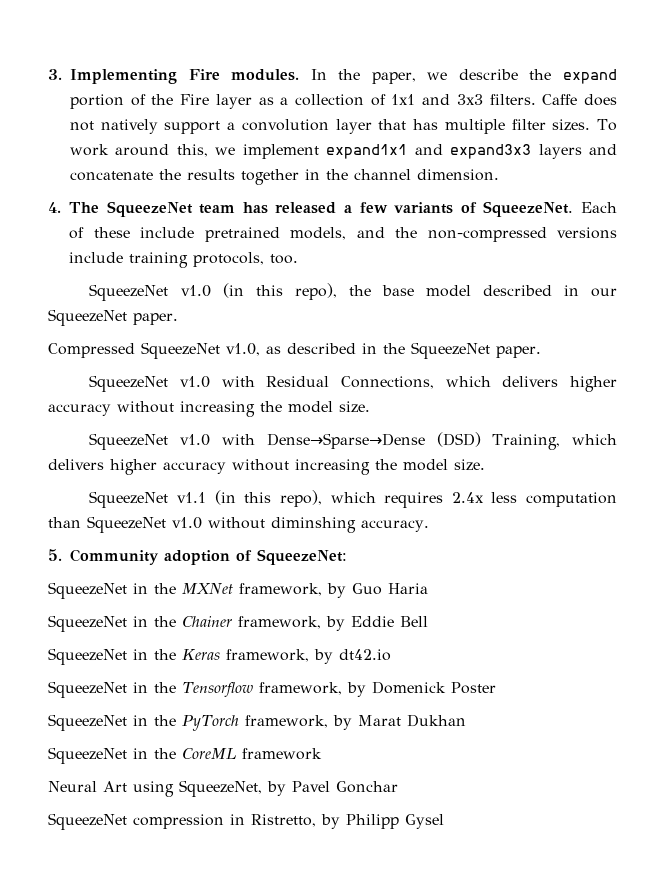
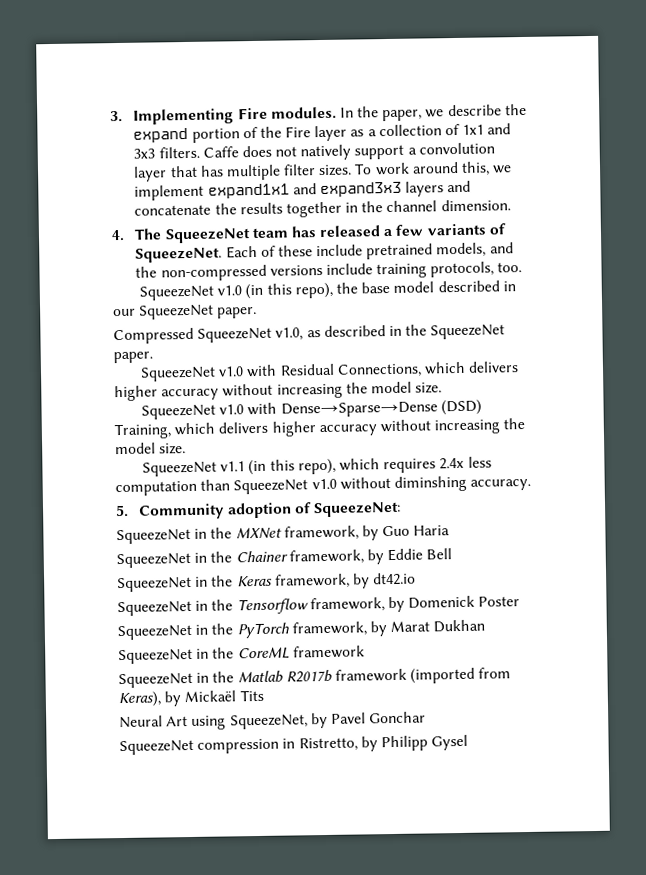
(322, 754) none -> [118,667,512,689] [118,689,264,708] // SqueezeNet in the Matlab R2017b framework (imported from Keras), by Mickaël Tits

